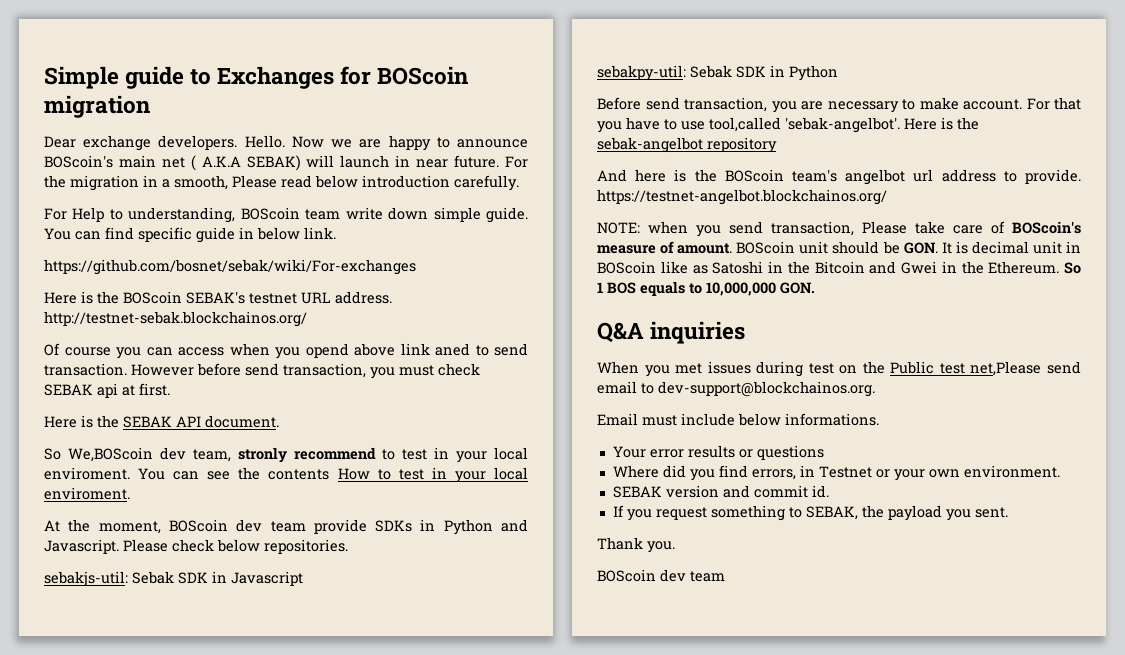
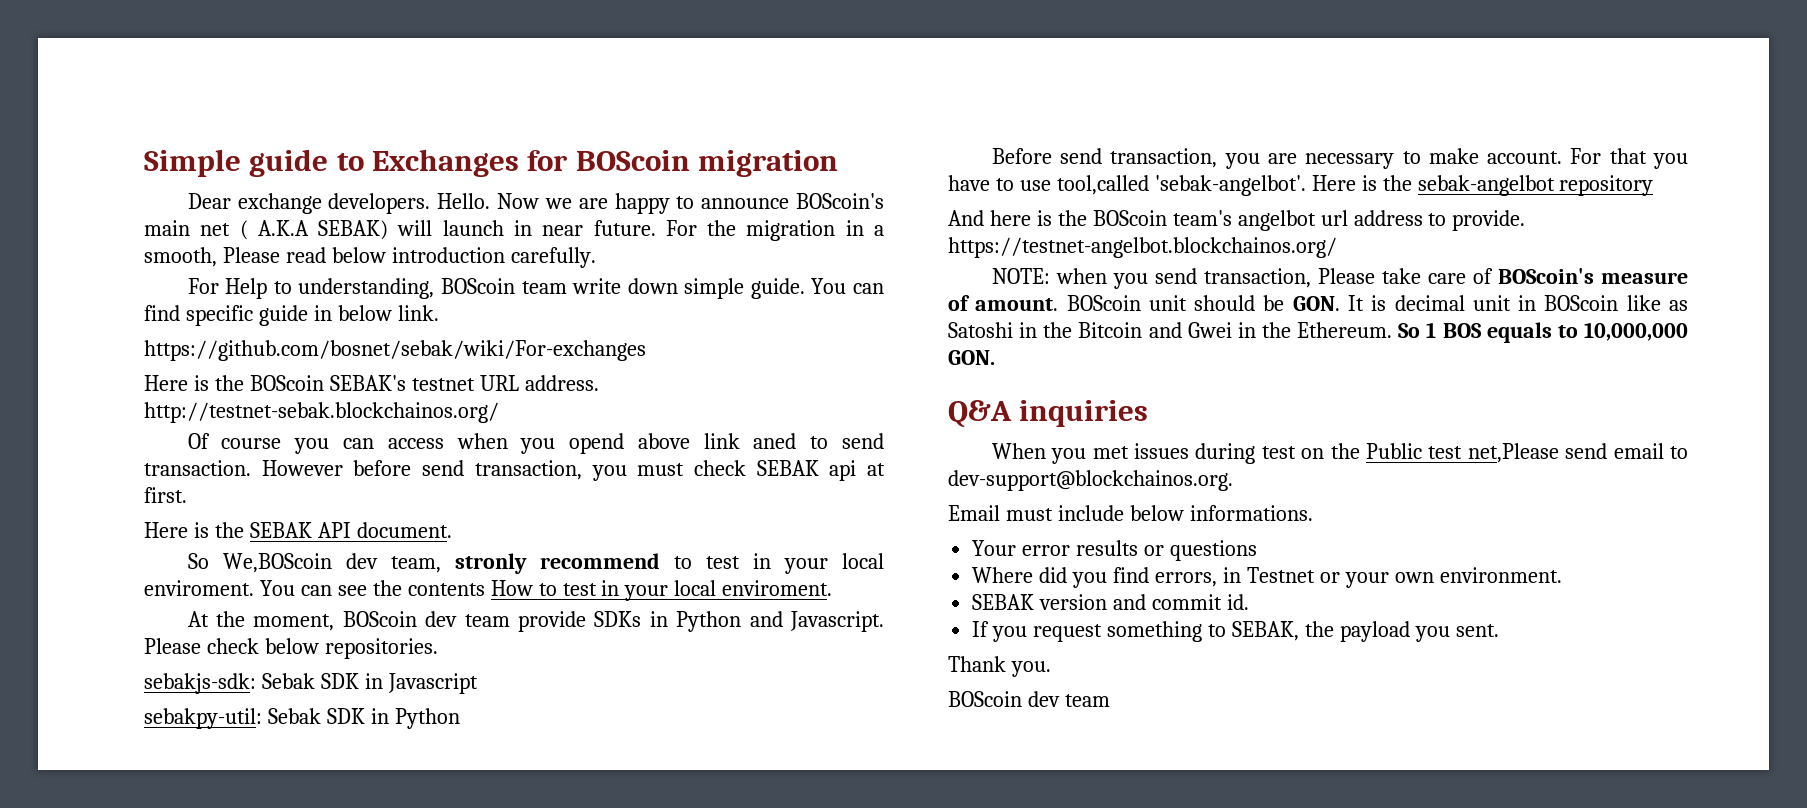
[44,571,128,587] sebakjs-util: -> [144,673,256,694] sebakjs-sdk:

